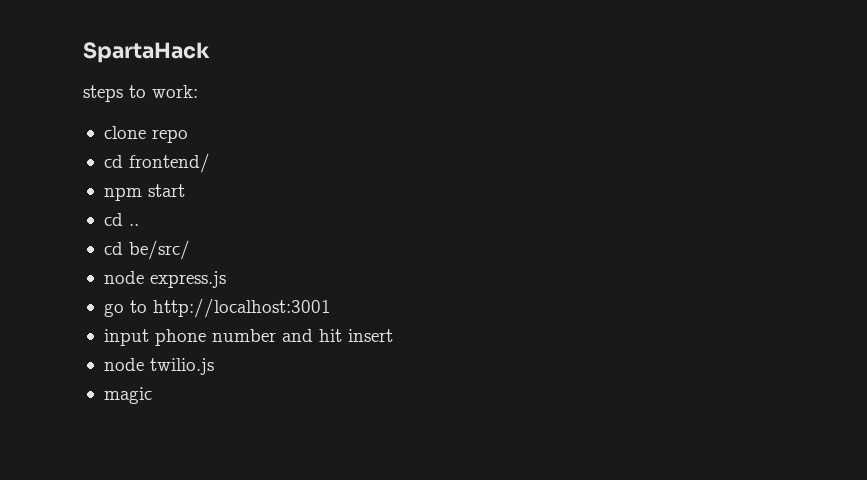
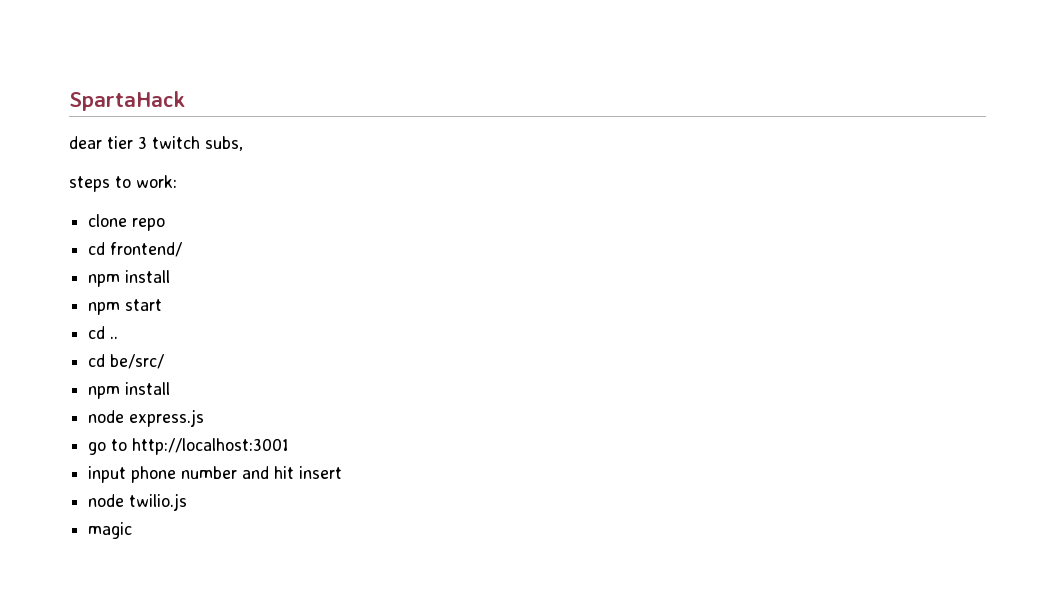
(210, 52) none -> [69,136,243,151] // dear tier 3 twitch subs,
(210, 163) none -> [88,270,171,287] // npm install
(190, 250) none -> [88,382,171,399] // npm install

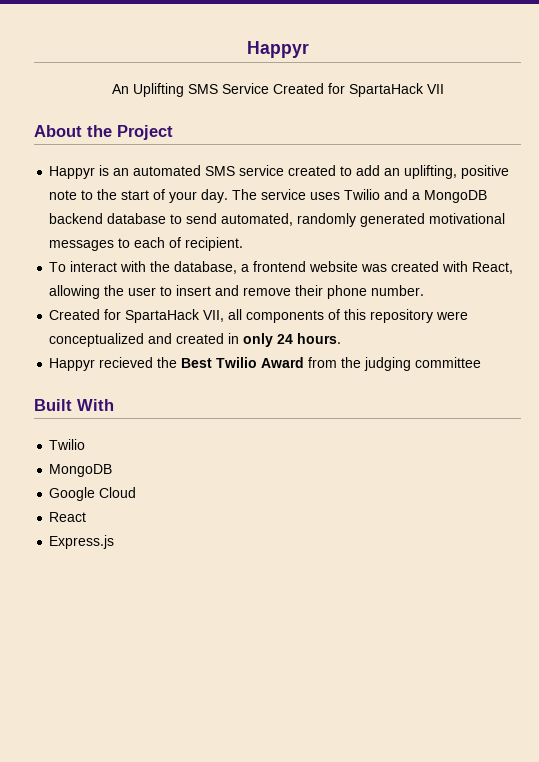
[69,91,185,111] [69,136,243,151] [69,175,177,192] [88,214,166,231] [88,242,183,257] [88,270,171,287] [88,299,163,315] [88,326,119,339] [88,354,165,369] [88,382,171,399] [88,409,205,427] [88,438,290,455] [88,466,343,483] [88,493,188,511] [88,522,133,539] SpartaHack // dear tier 3 twitch subs, // steps to work: // clone repo // cd frontend/ // npm install // npm start // cd .. // cd be/src/ // npm install // node express.js // go to http://localhost:3001 // input phone number and hit insert // node twilio.js // magic -> [246,41,309,58] [111,83,444,97] [34,125,173,140] [49,165,510,179] [49,189,488,203] [49,213,506,227] [49,237,244,251] [49,261,514,274] [49,285,425,299] [49,309,469,323] [49,333,342,347] [49,357,482,371] [34,399,114,411] [49,439,86,450] [49,464,113,477] [49,487,137,501] [49,512,87,522] [49,535,115,549] Happyr // An Uplifting SMS Service Created for SpartaHack VII // About the Project // Happyr is an automated SMS service created to add an uplifting, positive note to the start of your day. The service uses Twilio and a MongoDB backend database to send automated, randomly generated motivational messages to each of recipient. // To interact with the database, a frontend website was created with React, allowing the user to insert and remove their phone number. // Created for SpartaHack VII, all components of this repository were conceptualized and created in only 24 hours. // Happyr recieved the Best Twilio Award from the judging committee // Built With // Twilio // MongoDB // Google Cloud // React // Express.js

